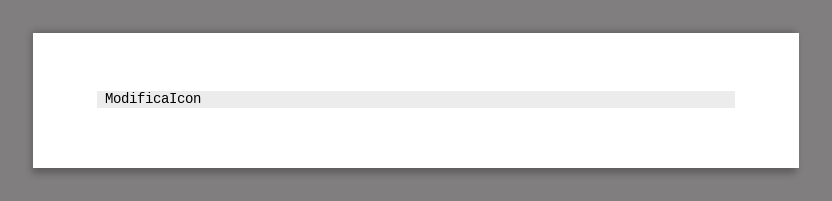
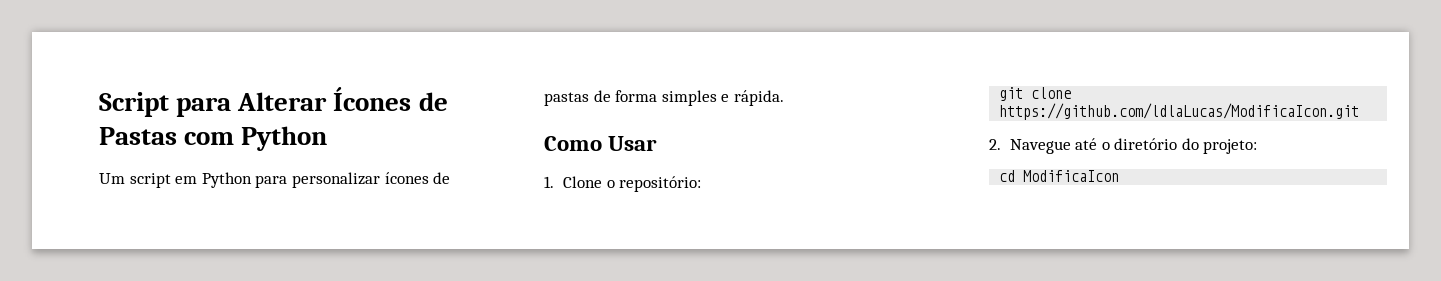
(105, 97) none -> [99,87,448,117] [99,126,328,151] [99,172,451,188] [544,90,784,106] [544,136,658,151] [544,176,702,192] [999,87,1072,101] [999,103,1360,120] [989,138,1258,154] [999,170,1016,182] Script para Alterar Ícones de Pastas com Python // Um script em Python para personalizar ícones de pastas de forma simples e rápida. // Como Usar // 1. Clone o repositório: // git clone https://github.com/ldlaLucas/ModificaIcon.git // 2. Navegue até o diretório do projeto: // cd

